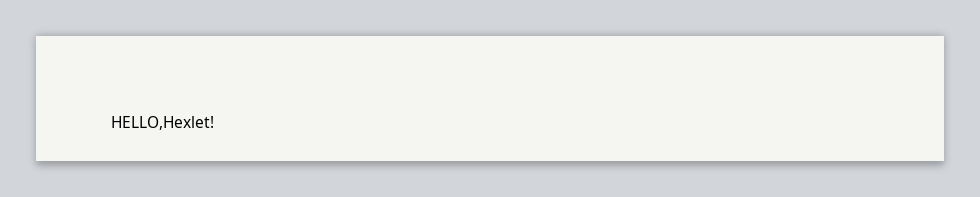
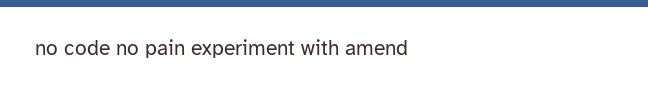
[111,116,214,130] HELLO,Hexlet! -> [35,39,408,58] no code no pain experiment with amend

